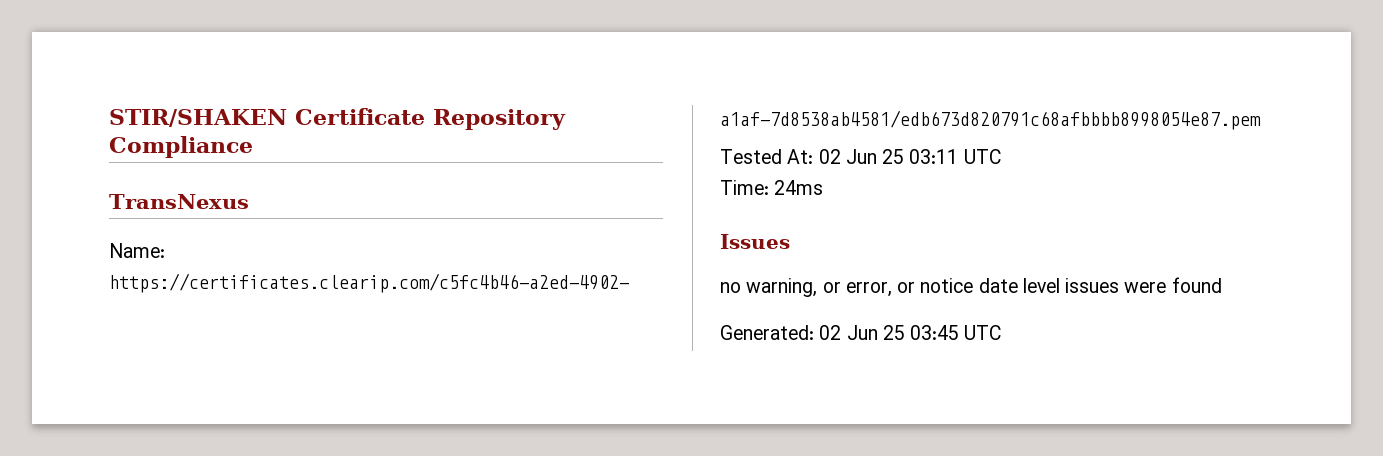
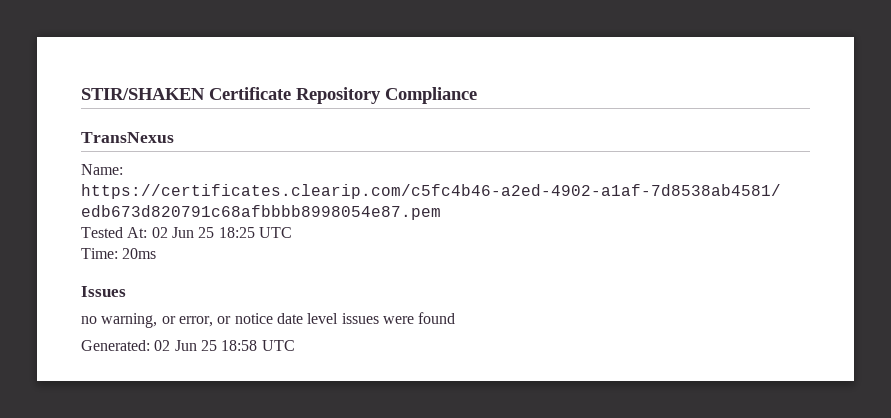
[909,149,959,164] 03:11 -> [218,227,255,238] 18:25
[774,180,824,195] 24ms -> [122,248,157,259] 20ms
[910,325,960,340] 03:45 -> [221,340,258,351] 18:58

